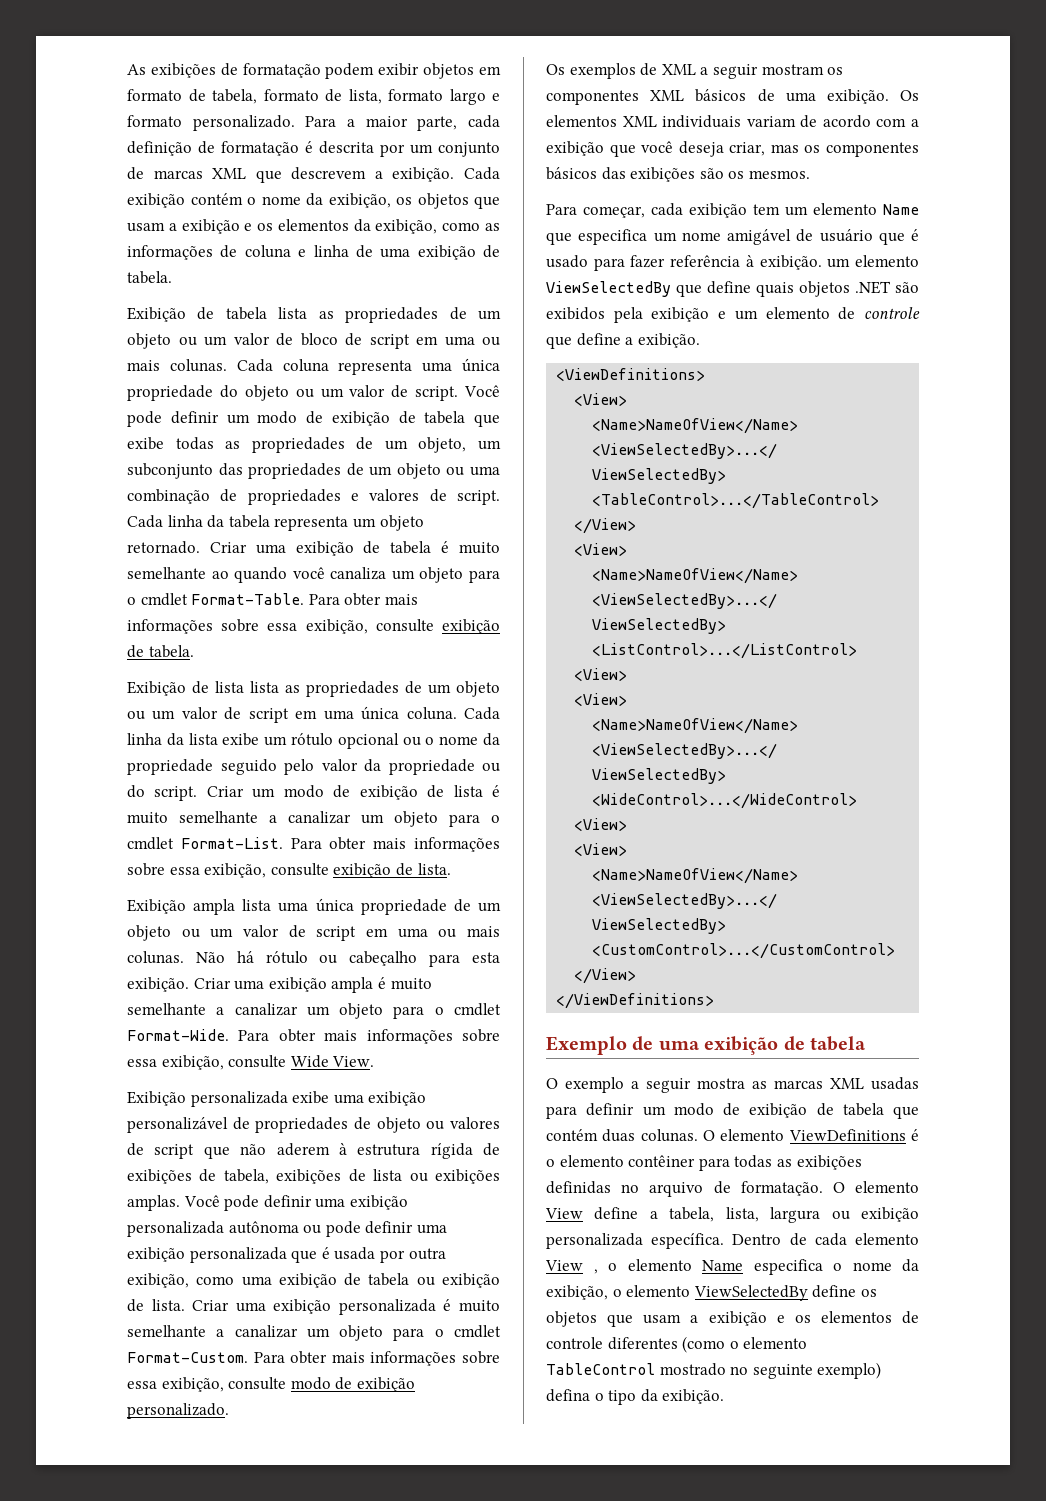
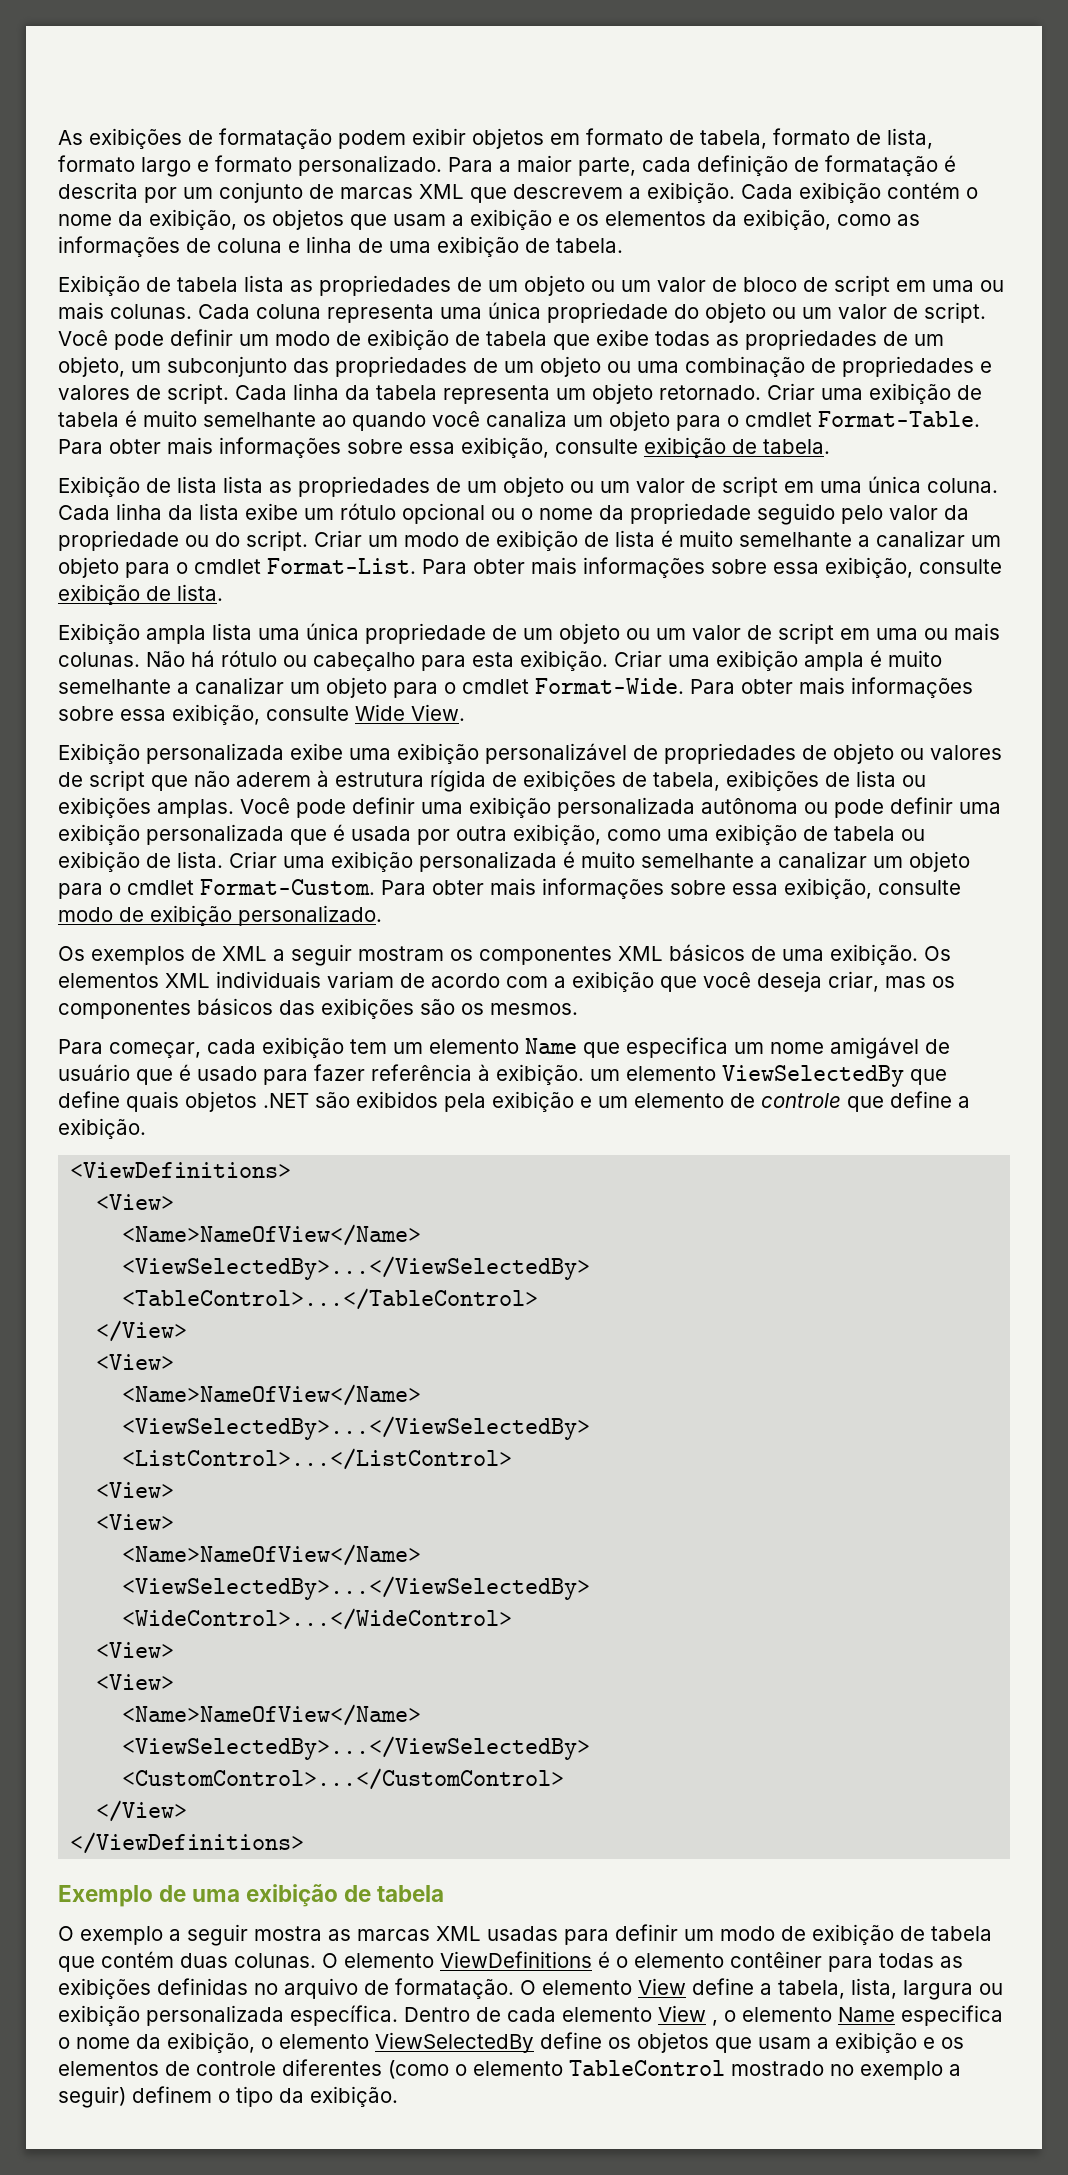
[752,1362,882,1379] [546,1389,590,1402] seguinte exemplo) defina -> [860,2061,961,2080] [58,2086,212,2108] exemplo a seguir) definem

